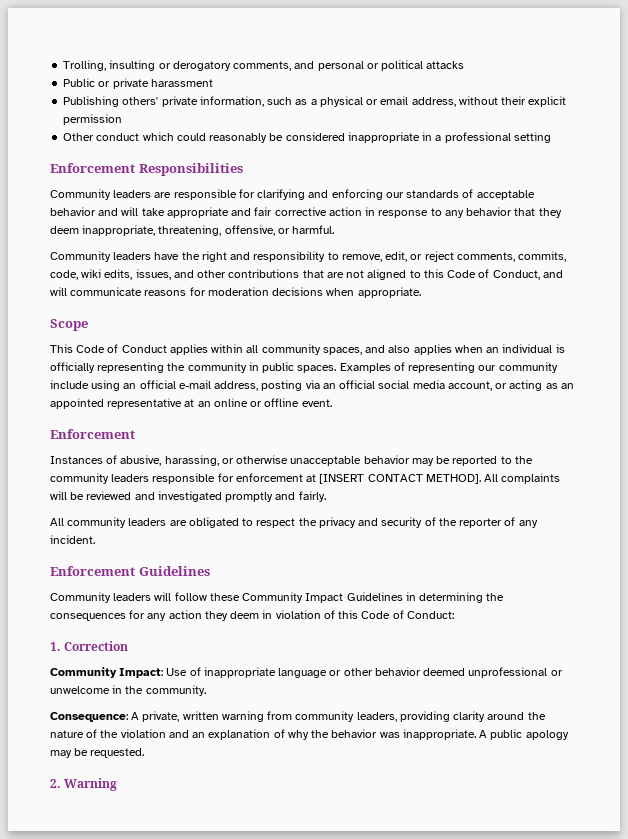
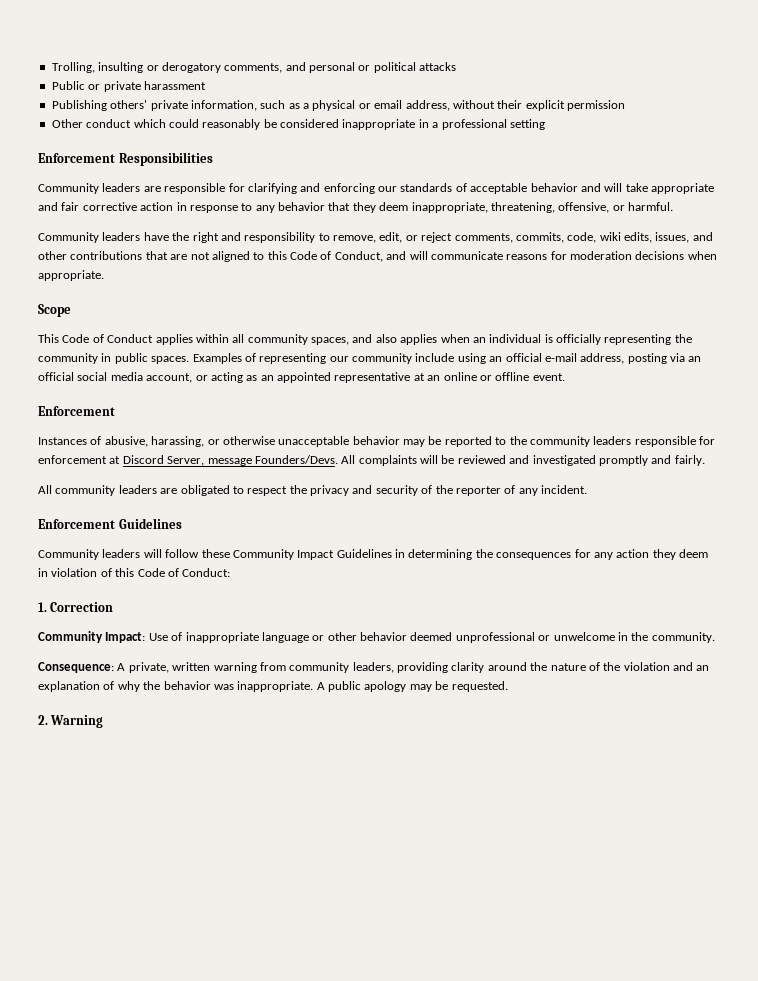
[319,474,481,484] [INSERT CONTACT METHOD]. -> [122,455,338,466] Discord Server, message Founders/Devs.

